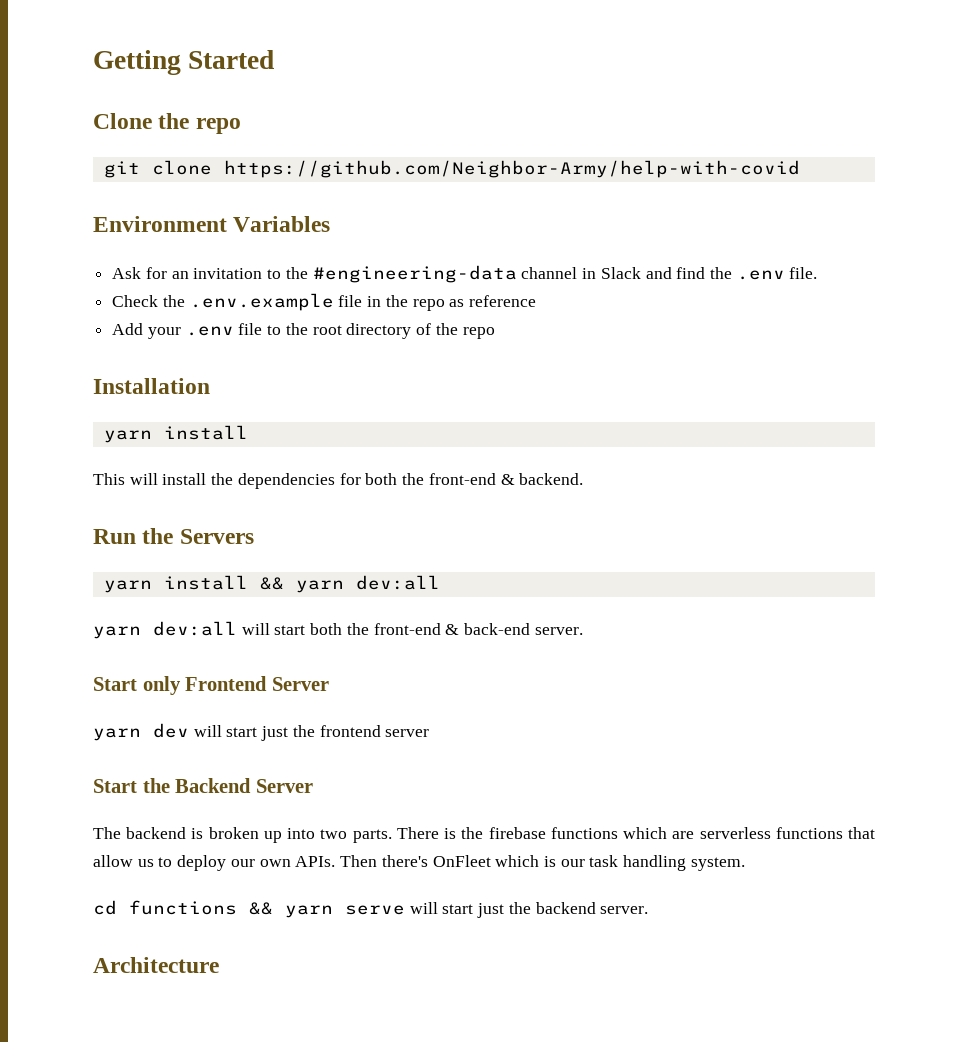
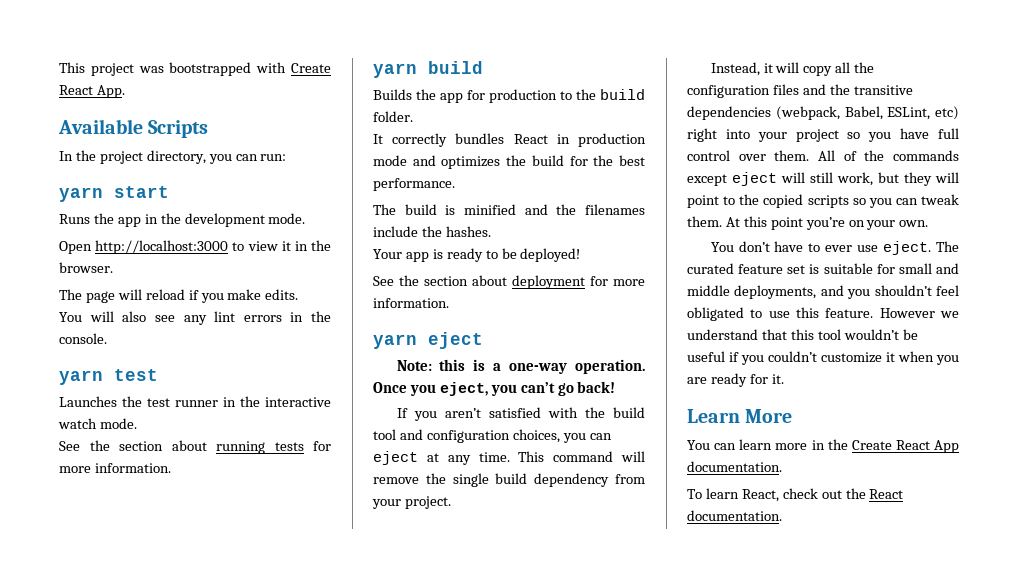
[93,50,275,75] [93,113,241,134] [103,160,800,178] [93,216,331,232] [112,265,818,283] [112,293,537,311] [112,323,495,339] [93,378,210,394] [103,425,248,443] [93,473,584,489] [93,528,254,544] [103,575,440,593] [93,621,583,639] [93,676,329,695] [93,723,430,741] [93,778,313,793] [93,827,875,843] [93,855,745,871] [93,900,649,918] [93,957,219,973] Getting Started // Clone the repo // git clone https://github.com/Neighbor-Army/help-with-covid // Environment Variables // Ask for an invitation to the #engineering-data channel in Slack and find the .env file. // Check the .env.example file in the repo as reference // Add your .env file to the root directory of the repo // Installation // yarn install // This will install the dependencies for both the front-end & backend. // Run the Servers // yarn install && yarn dev:all // yarn dev:all will start both the front-end & back-end server. // Start only Frontend Server // yarn dev will start just the frontend server // Start the Backend Server // The backend is broken up into two parts. There is the firebase functions which are serverless functions that allow us to deploy our own APIs. Then there's OnFleet which is our task handling system. // cd functions && yarn serve will start just the backend server. // Architecture -> [59,62,331,76] [59,85,125,98] [58,119,209,138] [59,150,287,164] [59,186,169,202] [59,213,306,227] [59,240,331,254] [59,262,113,273] [59,289,299,303] [59,311,331,325] [59,333,107,344] [59,369,158,385] [59,396,331,407] [58,418,137,429] [59,440,331,454] [59,463,171,473] [373,61,483,78] [373,89,645,103] [373,111,413,122] [373,133,646,147] [373,155,645,169] [373,178,455,191] [373,204,645,215] [373,226,491,237] [373,248,581,262] [373,275,645,289] [373,298,449,308] [373,332,483,349] [396,359,645,374] [373,381,616,396] [396,407,645,421] [373,429,612,443] [373,451,645,465] [373,473,645,487] [372,496,451,509] [710,62,875,76] [687,84,913,98] [687,106,959,120] [687,128,959,142] [687,150,959,161] [687,172,959,186] [687,194,959,208] [687,216,929,230] [710,241,959,255] [687,263,959,274] [687,285,959,299] [687,307,959,321] [687,329,918,340] [687,351,959,365] [687,373,784,387] [687,409,793,423] [687,439,959,453] [687,461,782,472] [687,488,904,502] [687,510,782,521] This project was bootstrapped with Create React App. // Available Scripts // In the project directory, you can run: // yarn start // Runs the app in the development mode. // Open http://localhost:3000 to view it in the browser. // The page will reload if you make edits. // You will also see any lint errors in the console. // yarn test // Launches the test runner in the interactive watch mode. // See the section about running tests for more information. // yarn build // Builds the app for production to the build folder. // It correctly bundles React in production mode and optimizes the build for the best performance. // The build is minified and the filenames include the hashes. // Your app is ready to be deployed! // See the section about deployment for more information. // yarn eject // Note: this is a one-way operation. Once you eject, you can’t go back! // If you aren’t satisfied with the build tool and configuration choices, you can eject at any time. This command will remove the single build dependency from your project. // Instead, it will copy all the configuration files and the transitive dependencies (webpack, Babel, ESLint, etc) right into your project so you have full control over them. All of the commands except eject will still work, but they will point to the copied scripts so you can tweak them. At this point you’re on your own. // You don’t have to ever use eject. The curated feature set is suitable for small and middle deployments, and you shouldn’t feel obligated to use this feature. However we understand that this tool wouldn’t be useful if you couldn’t customize it when you are ready for it. // Learn More // You can learn more in the Create React App documentation. // To learn React, check out the React documentation.

